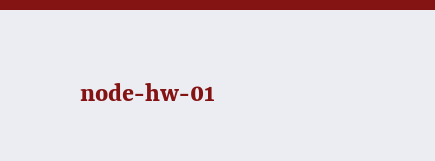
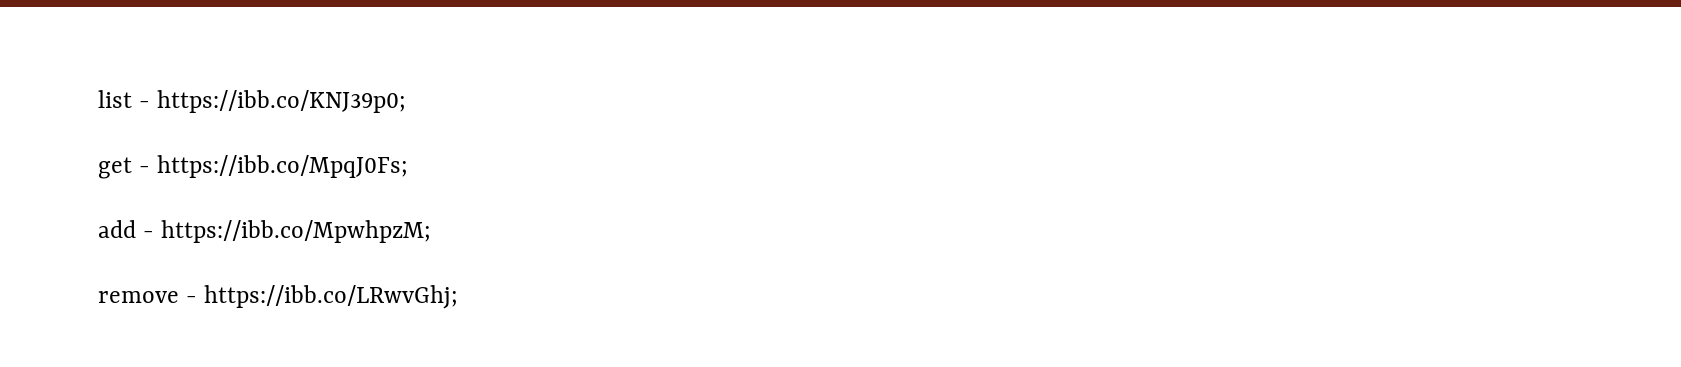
[80,83,215,101] node-hw-01 -> [98,90,407,113] [98,155,409,179] [98,220,432,243] [98,285,459,309] list - https://ibb.co/KNJ39p0; // get - https://ibb.co/MpqJ0Fs; // add - https://ibb.co/MpwhpzM; // remove - https://ibb.co/LRwvGhj;

